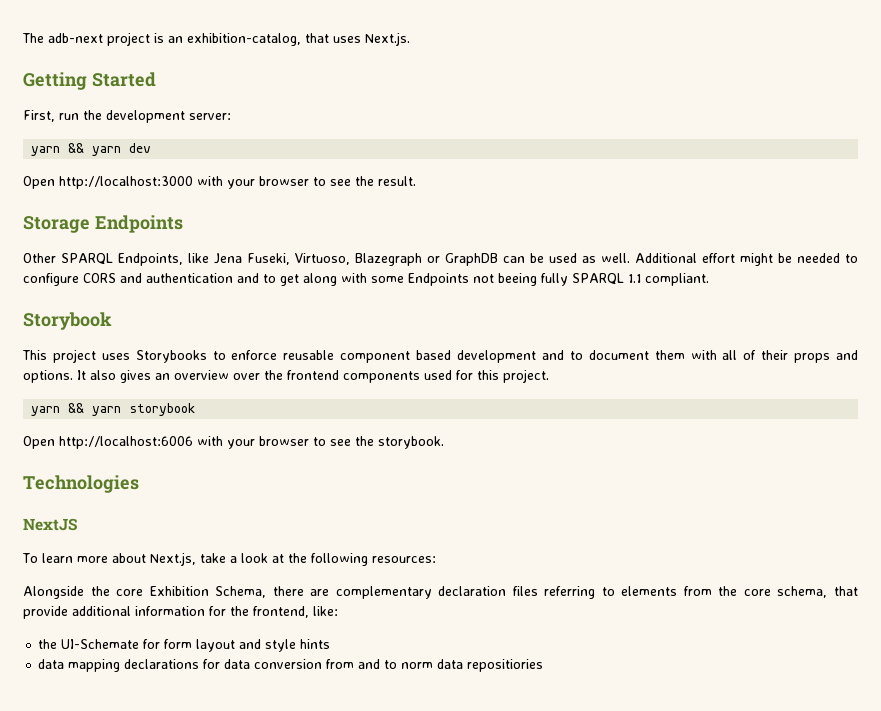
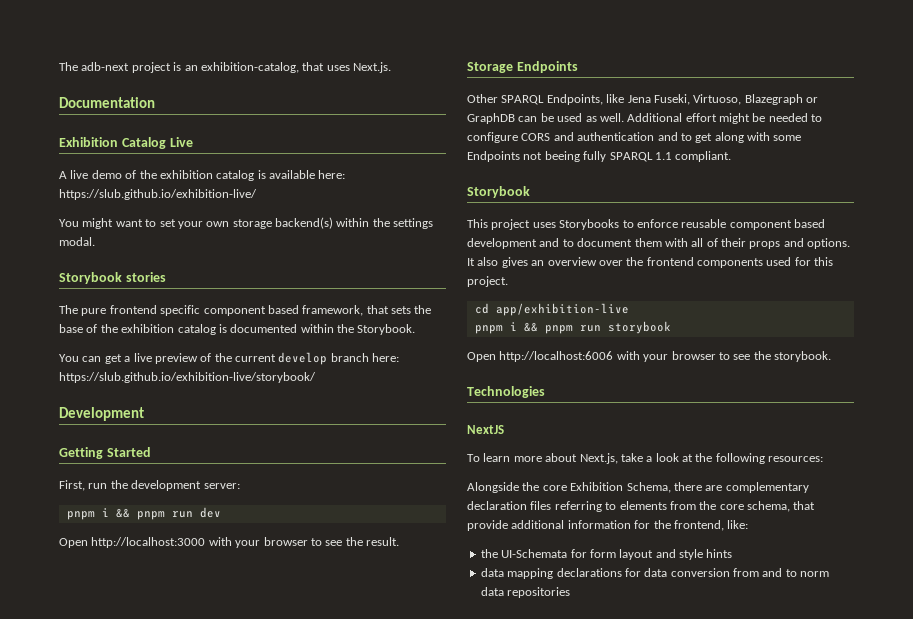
(410, 39) none -> [59,97,155,108] [59,137,193,149] [59,170,346,181] [59,189,257,200] [59,217,434,229] [59,237,95,246] [59,272,166,284] [59,305,432,316] [59,324,416,335] [59,352,400,365] [59,372,316,383] [59,407,144,421] // Documentation // Exhibition Catalog Live // A live demo of the exhibition catalog is available here: https://slub.github.io/exhibition-live/ // You might want to set your own storage backend(s) within the settings modal. // Storybook stories // The pure frontend specific component based framework, that sets the base of the exhibition catalog is documented within the Storybook. // You can get a live preview of the current develop branch here: https://slub.github.io/exhibition-live/storybook/ // Development
[31,143,122,156] yarn && yarn -> [66,508,193,520] pnpm i && pnpm run
[31,403,122,416] yarn && yarn -> [474,303,629,316] [474,322,601,334] cd app/exhibition-live // pnpm i && pnpm run
[61,639,140,649] UI-Schemate -> [501,549,568,558] UI-Schemata
[467,659,544,672] repositiories -> [507,587,571,598] repositories

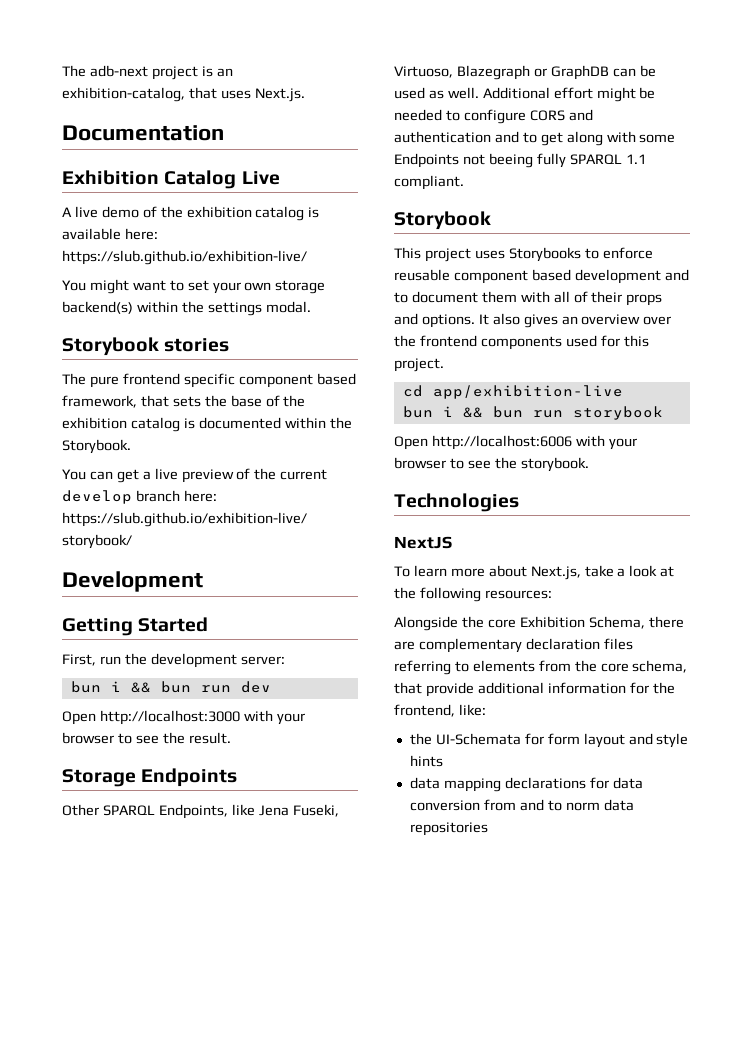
[66,508,165,520] pnpm i && pnpm -> [70,681,191,693] bun i && bun
[474,322,573,334] pnpm i && pnpm -> [402,406,523,418] bun i && bun

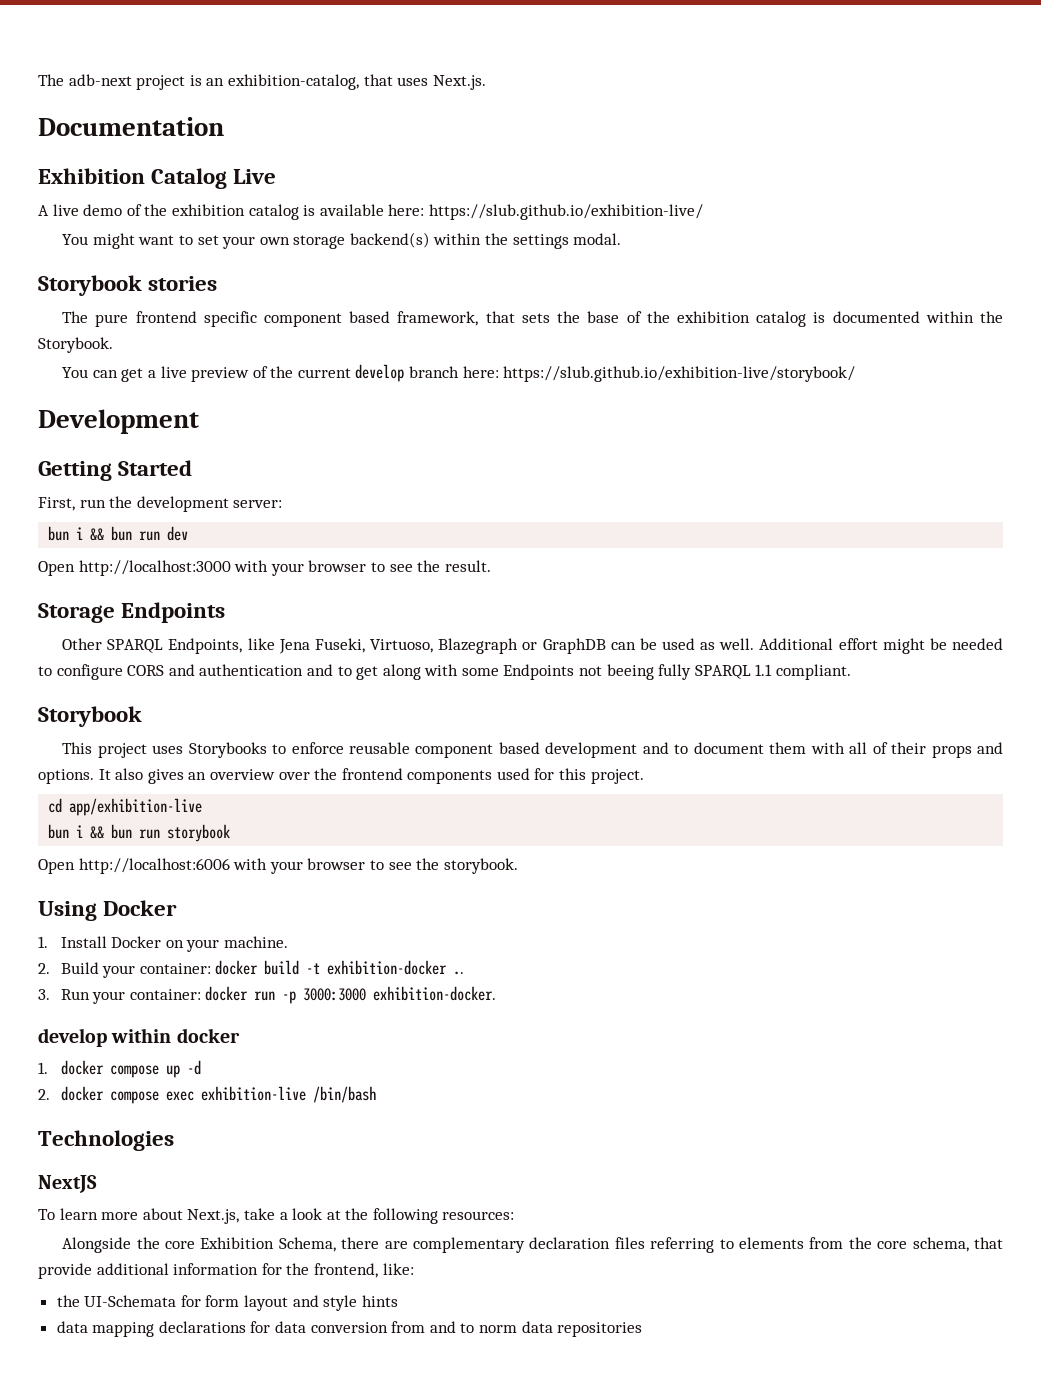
(589, 464) none -> [38,900,178,921] [38,936,288,952] [38,960,465,978] [38,986,497,1004] [38,1028,240,1047] [38,1060,201,1078] [38,1086,376,1104] // Using Docker // 1. Install Docker on your machine. // 2. Build your container: docker build -t exhibition-docker .. // 3. Run your container: docker run -p 3000:3000 exhibition-docker. // develop within docker // 1. docker compose up -d // 2. docker compose exec exhibition-live /bin/bash

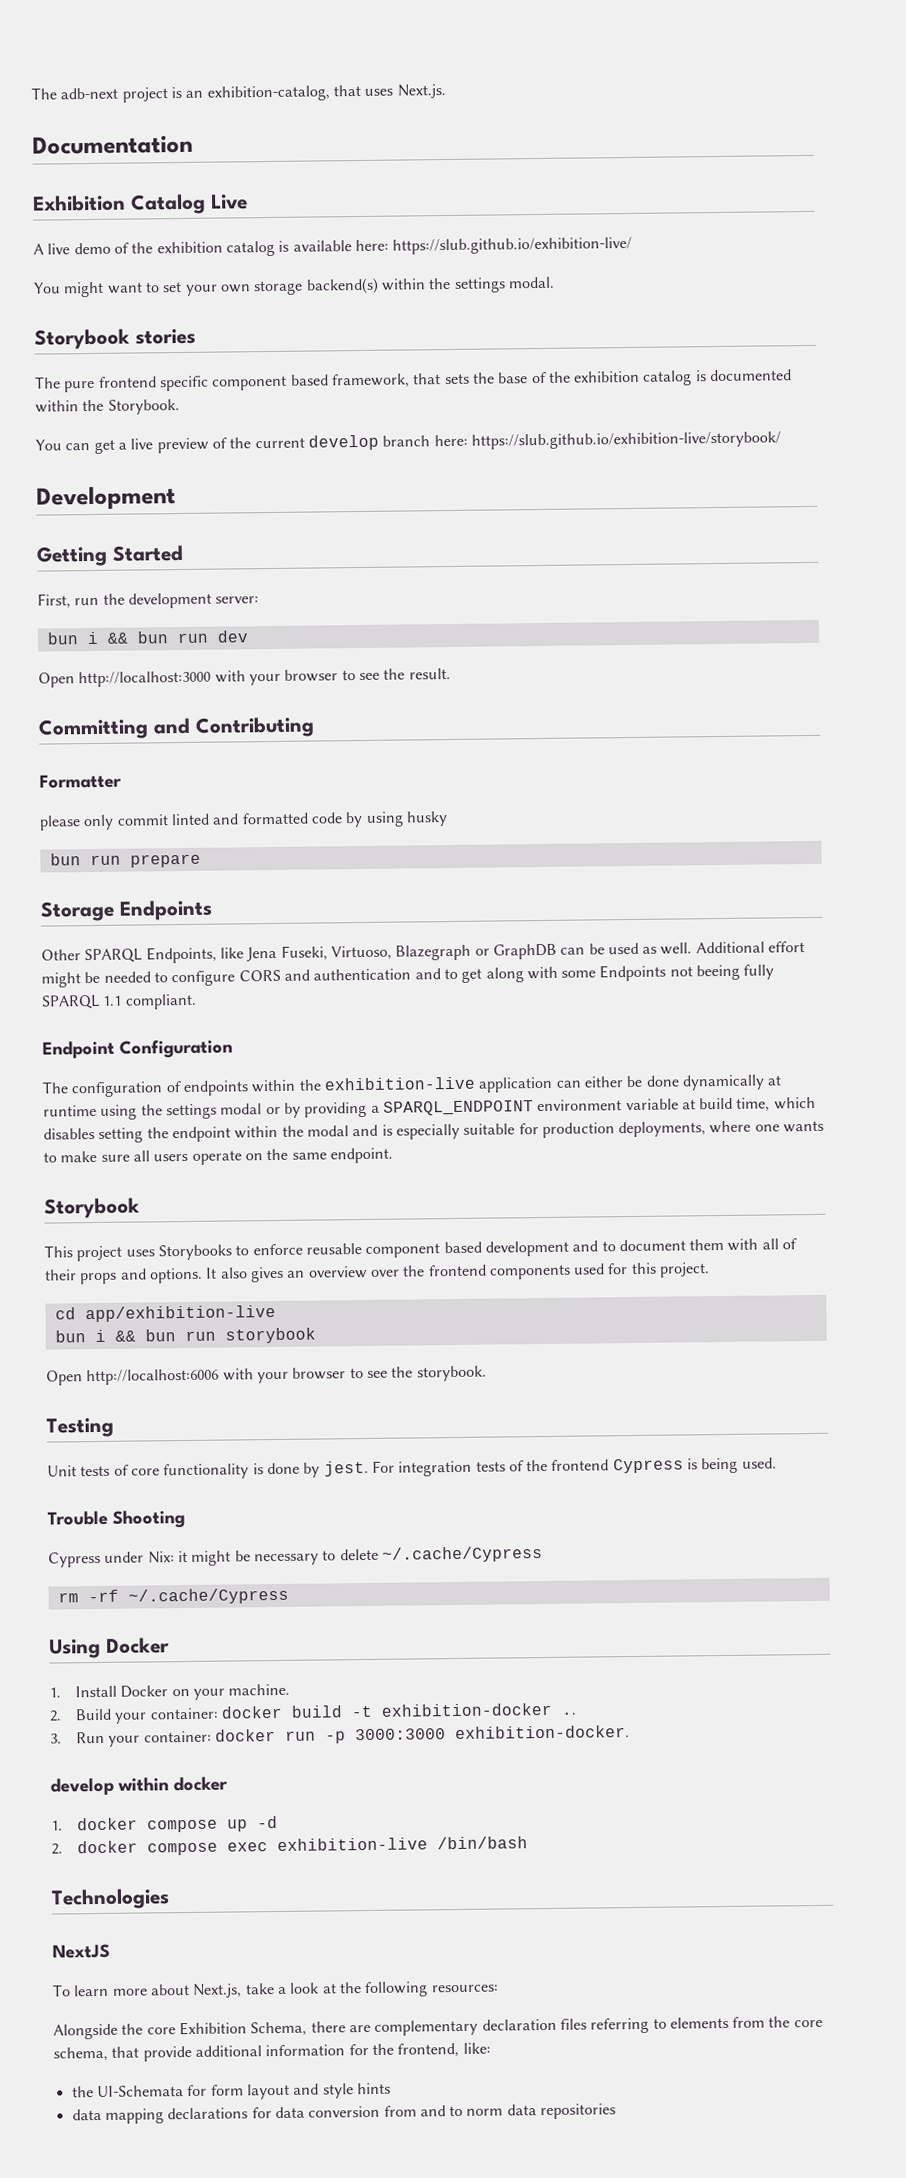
(491, 566) none -> [38,716,315,740] [39,773,122,789] [39,811,448,831] [49,853,201,868] // Committing and Contributing // Formatter // please only commit linted and formatted code by using husky // bun run prepare
(852, 672) none -> [42,1039,233,1059] [42,1074,782,1098] [43,1096,816,1120] [43,1120,825,1143] [43,1147,393,1165] // Endpoint Configuration // The configuration of endpoints within the exhibition-live application can either be done dynamically at runtime using the settings modal or by providing a SPARQL_ENDPOINT environment variable at build time, which disables setting the endpoint within the modal and is especially suitable for production deployments, where one wants to make sure all users operate on the same endpoint.
(518, 866) none -> [46,1417,114,1438] [47,1457,777,1480] [47,1510,185,1529] [48,1546,543,1568] [57,1587,289,1605] // Testing // Unit tests of core functionality is done by jest. For integration tests of the frontend Cypress is being used. // Trouble Shooting // Cypress under Nix: it might be necessary to delete ~/.cache/Cypress // rm -rf ~/.cache/Cypress

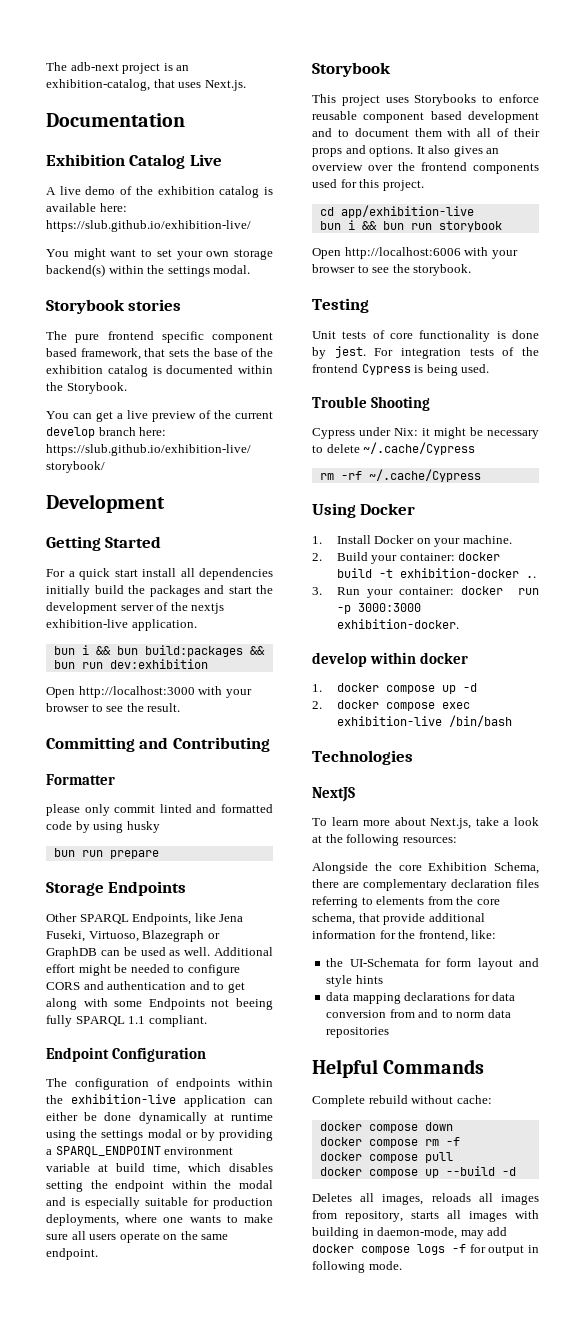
[37,592,260,609] [46,630,248,645] First, run the development server: // bun i && bun run dev -> [46,568,273,580] [46,585,273,597] [46,602,225,614] [46,619,197,631] [53,645,265,657] [53,659,208,669] For a quick start install all dependencies initially build the packages and start the development server of the nextjs exhibition-live application. // bun i && bun build:packages && bun run dev:exhibition
(617, 2111) none -> [312,1059,485,1078] [312,1095,492,1107] [319,1122,453,1133] [319,1137,460,1148] [319,1152,453,1163] [319,1166,516,1178] [312,1193,539,1205] [312,1210,539,1222] [312,1227,508,1239] [312,1244,539,1256] [312,1261,402,1273] // Helpful Commands // Complete rebuild without cache: // docker compose down // docker compose rm -f // docker compose pull // docker compose up --build -d // Deletes all images, reloads all images from repository, starts all images with building in daemon-mode, may add docker compose logs -f for output in following mode.

